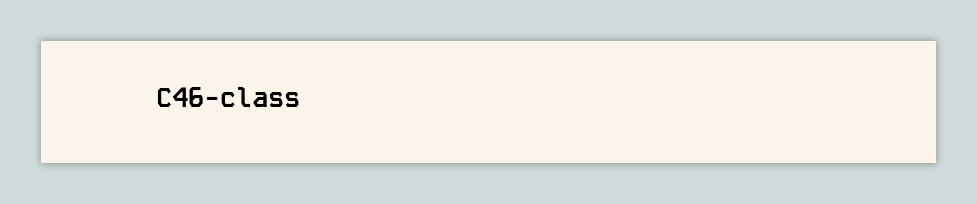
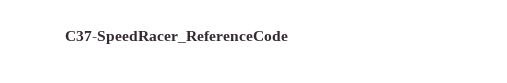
[156,86,300,107] C46-class -> [65,31,288,44] C37-SpeedRacer_ReferenceCode

